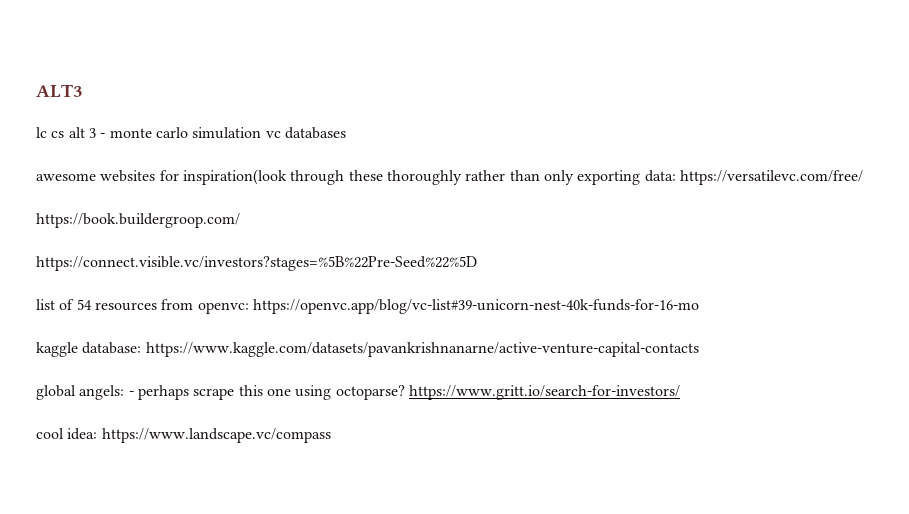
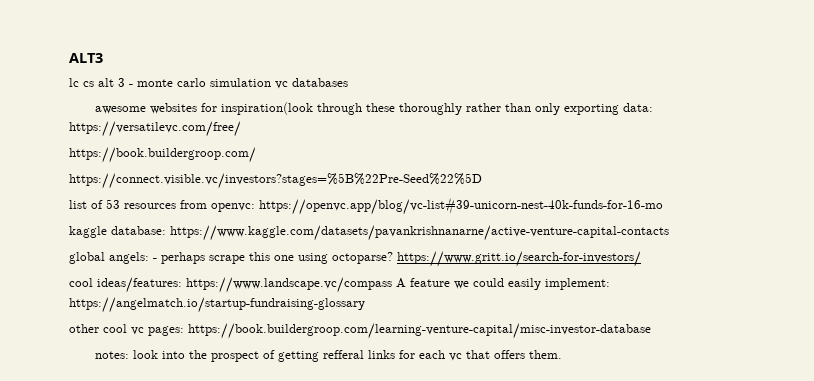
[76,299,92,310] 54 -> [106,199,120,209] 53
[67,428,331,443] idea: https://www.landscape.vc/compass -> [97,277,610,293] [69,297,365,313] [69,323,651,339] [95,350,563,362] ideas/features: https://www.landscape.vc/compass A feature we could easily implement: https://angelmatch.io/startup-fundraising-glossary // other cool vc pages: https://book.buildergroop.com/learning-venture-capital/misc-investor-database // notes: look into the prospect of getting refferal links for each vc that offers them.

